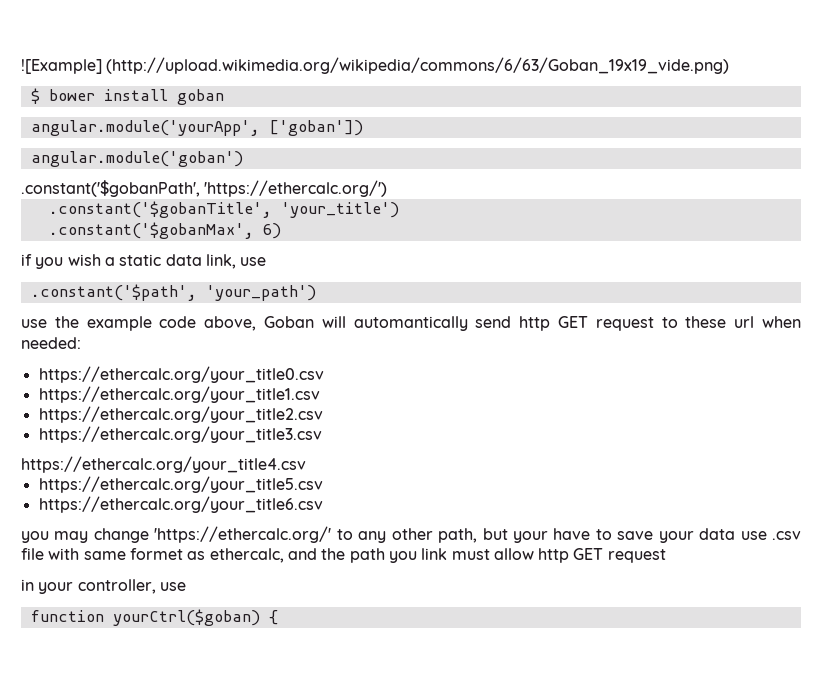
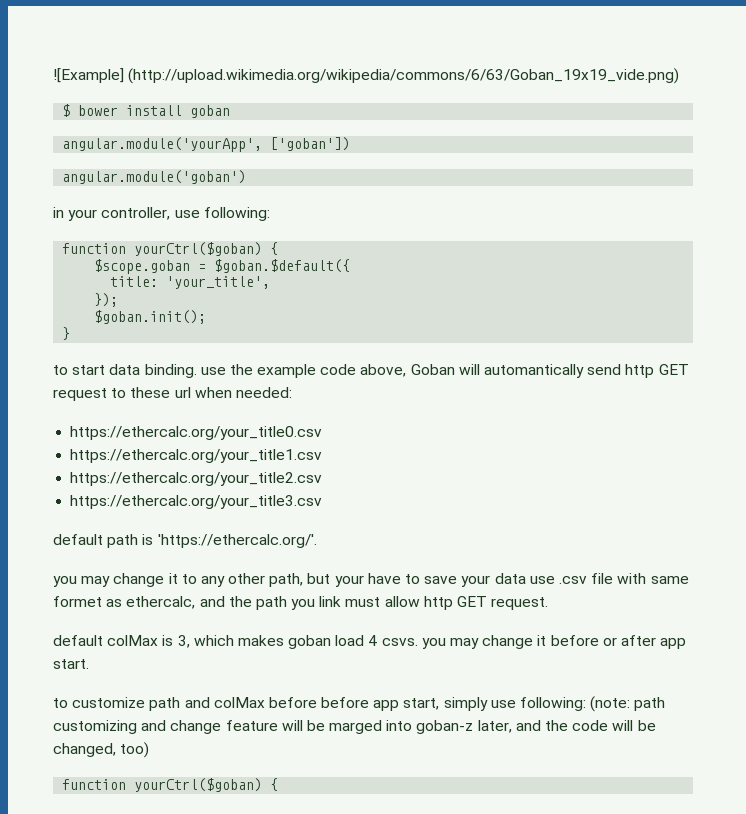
[21,180,388,197] [48,201,399,218] [48,222,281,239] [21,254,267,269] [30,284,316,301] .constant('$gobanPath', 'https://ethercalc.org/') // .constant('$gobanTitle', 'your_title') // .constant('$gobanMax', 6) // if you wish a static data link, use // .constant('$path', 'your_path') // -> [53,207,270,221] [62,242,279,256] [94,259,351,274] [110,276,271,289] [94,293,119,307] [94,310,207,324] [62,327,71,340] [53,364,197,378] in your controller, use following: // function yourCtrl($goban) { // $scope.goban = $goban.$default({ // title: 'your_title', // }); // $goban.init(); // } // to start data binding.
[21,456,306,473] [38,476,323,493] [38,496,323,513] [21,526,332,543] https://ethercalc.org/your_title4.csv // https://ethercalc.org/your_title5.csv // https://ethercalc.org/your_title6.csv // you may change 'https://ethercalc.org/' -> [53,534,317,548] [53,573,178,587] default path is 'https://ethercalc.org/'. // you may change it
[607,549,666,563] [21,579,186,594] request // in your controller, use -> [491,597,549,610] [53,635,687,649] [53,659,89,669] [53,696,666,712] [53,720,656,734] [53,742,150,758] request. // default colMax is 3, which makes goban load 4 csvs. you may change it before or after app start. // to customize path and colMax before before app start, simply use following: (note: path customizing and change feature will be marged into goban-z later, and the code will be changed, too)

